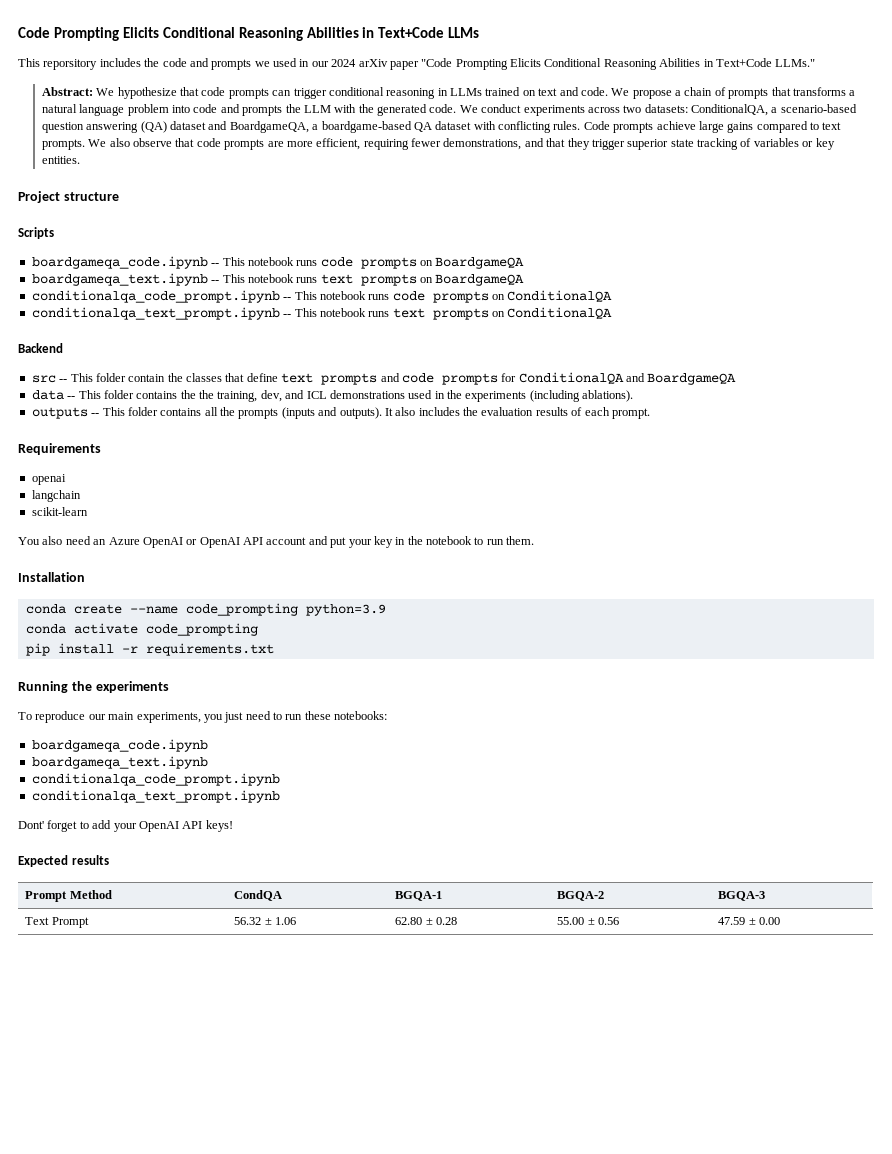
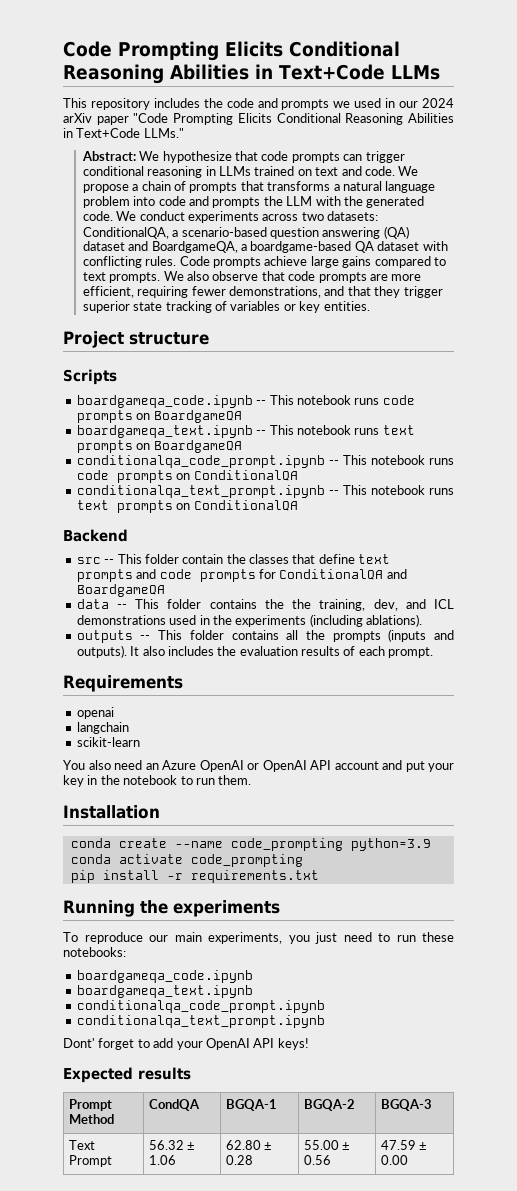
[43,59,98,70] reporsitory -> [90,98,150,110] repository

